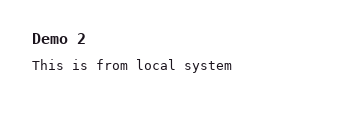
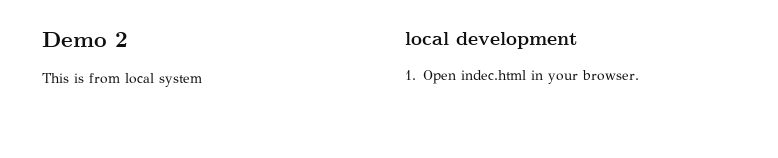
(232, 67) none -> [405,32,578,49] [405,70,639,84] // local development // 1. Open indec.html in your browser.

